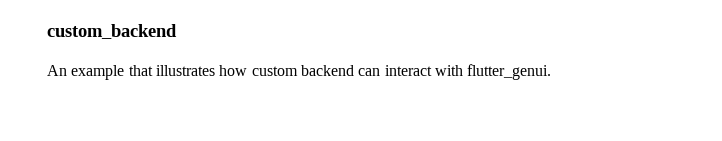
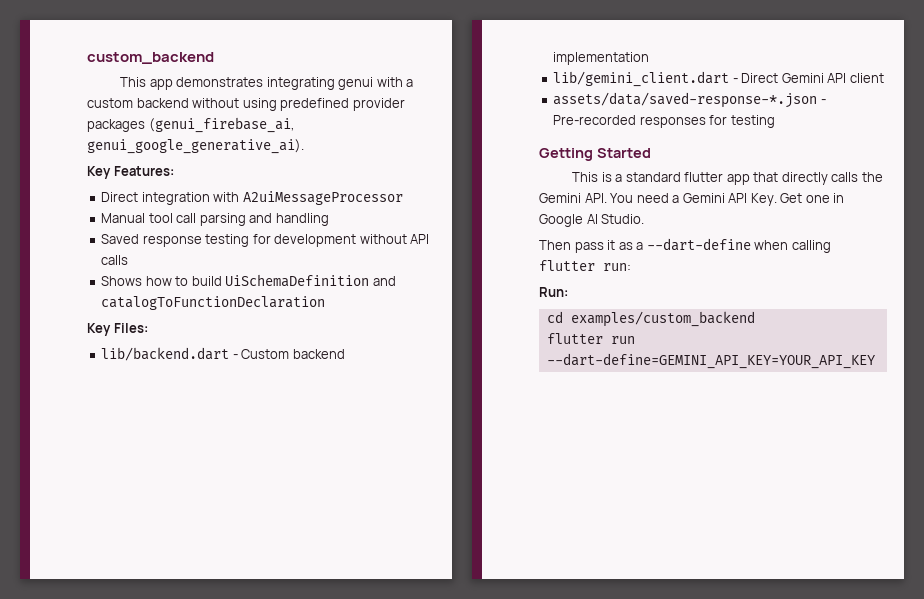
[47,64,552,80] An example that illustrates how custom backend can interact with flutter_genui. -> [120,77,414,90] [87,98,405,111] [87,117,294,133] [87,139,304,154] [87,166,174,179] [101,191,403,205] [101,213,329,226] [101,234,430,247] [101,255,129,265] [101,274,396,287] [101,296,326,310] [87,323,148,336] [101,347,345,361] [553,52,650,65] [553,71,884,87] [553,92,826,108] [553,115,775,128] [539,148,651,161] [572,172,883,185] [539,193,845,206] [539,214,645,227] [539,238,831,253] [539,260,631,271] [539,287,568,297] [546,311,755,327] [546,333,635,344] [546,353,875,369] This app demonstrates integrating genui with a custom backend without using predefined provider packages (genui_firebase_ai, genui_google_generative_ai). // Key Features: // Direct integration with A2uiMessageProcessor // Manual tool call parsing and handling // Saved response testing for development without API calls // Shows how to build UiSchemaDefinition and catalogToFunctionDeclaration // Key Files: // lib/backend.dart - Custom backend implementation // lib/gemini_client.dart - Direct Gemini API client // assets/data/saved-response-*.json - Pre-recorded responses for testing // Getting Started // This is a standard flutter app that directly calls the Gemini API. You need a Gemini API Key. Get one in Google AI Studio. // Then pass it as a --dart-define when calling flutter run: // Run: // cd examples/custom_backend // flutter run --dart-define=GEMINI_API_KEY=YOUR_API_KEY

